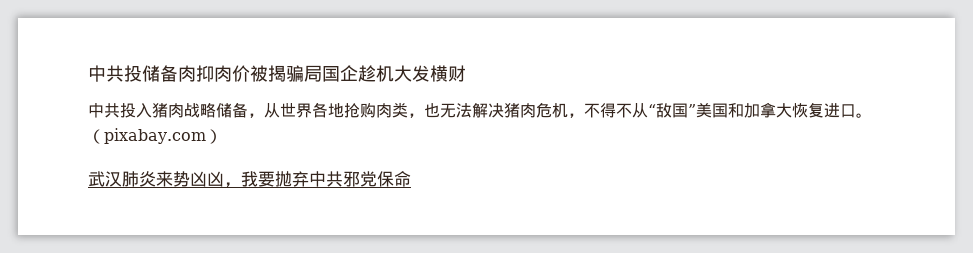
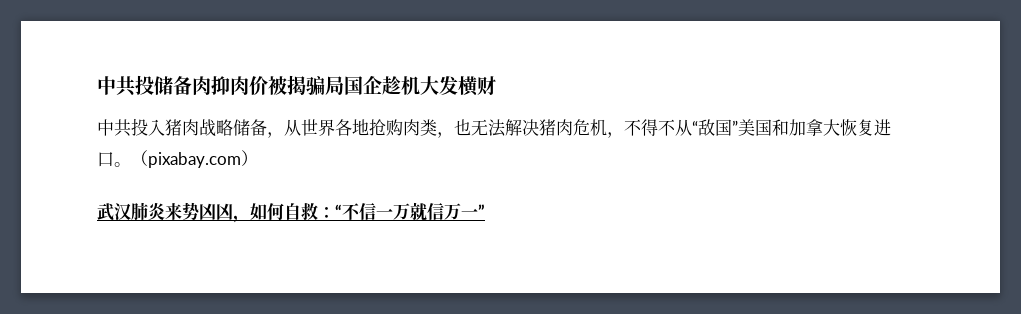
[241,171,411,187] 我要抛弃中共邪党保命 -> [250,202,485,220] 如何自救：“不信一万就信万一”

